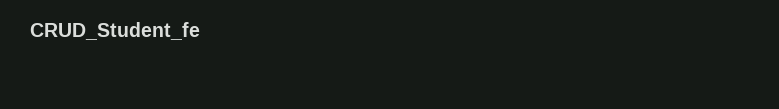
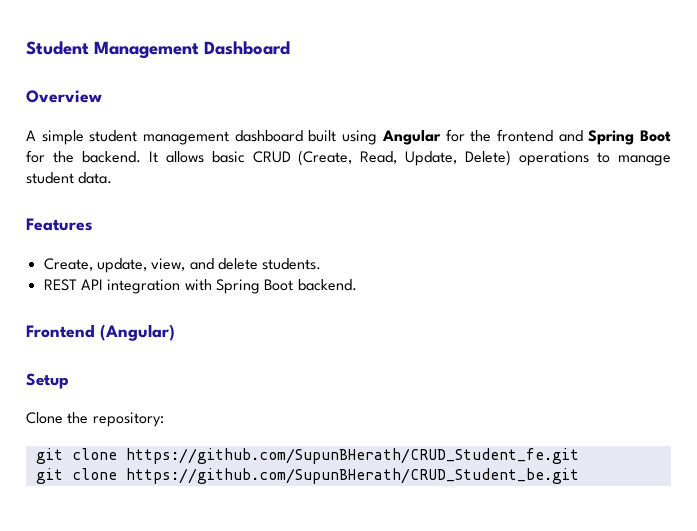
[30,22,200,40] CRUD_Student_fe -> [26,41,290,59] [26,90,102,103] [26,129,672,145] [26,150,671,166] [26,172,113,184] [26,218,93,231] [43,258,322,273] [43,279,357,294] [26,324,175,341] [26,373,69,389] [26,412,164,427] [35,448,579,464] [35,468,579,484] Student Management Dashboard // Overview // A simple student management dashboard built using Angular for the frontend and Spring Boot for the backend. It allows basic CRUD (Create, Read, Update, Delete) operations to manage student data. // Features // Create, update, view, and delete students. // REST API integration with Spring Boot backend. // Frontend (Angular) // Setup // Clone the repository: // git clone https://github.com/SupunBHerath/CRUD_Student_fe.git // git clone https://github.com/SupunBHerath/CRUD_Student_be.git

